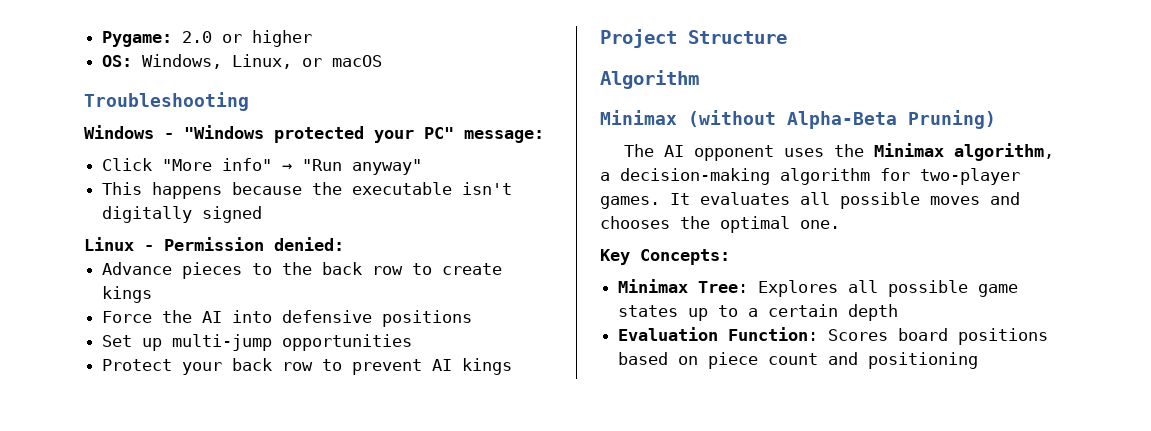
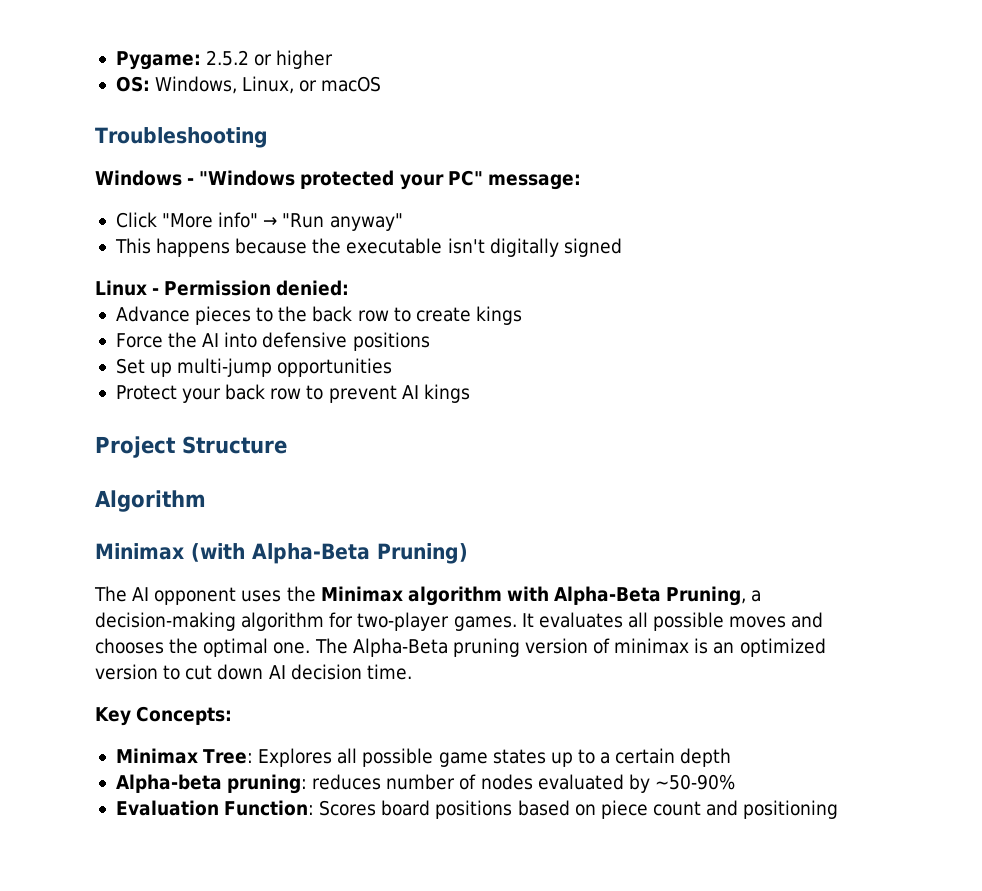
[182,31,213,43] 2.0 -> [206,50,250,66] 2.5.2
[688,110,776,127] (without -> [191,543,245,562] (with
[953,143,1054,161] algorithm, -> [407,586,747,606] algorithm with Alpha-Beta Pruning,
(840, 224) none -> [314,638,826,657] [95,664,412,680] The Alpha-Beta pruning version of minimax is an optimized version to cut down AI decision time.
(899, 312) none -> [115,774,735,794] // Alpha-beta pruning: reduces number of nodes evaluated by ~50-90%

